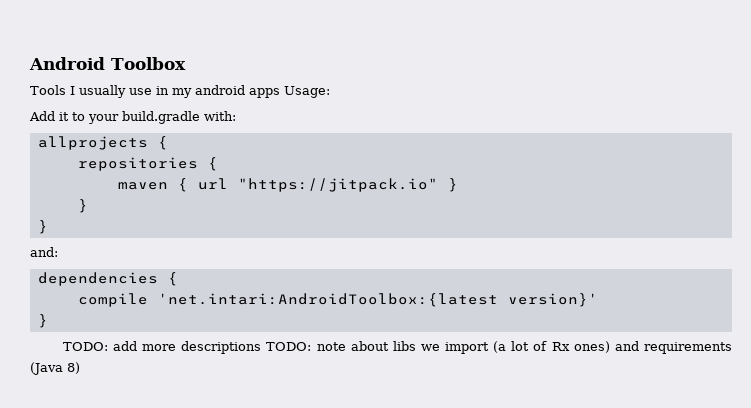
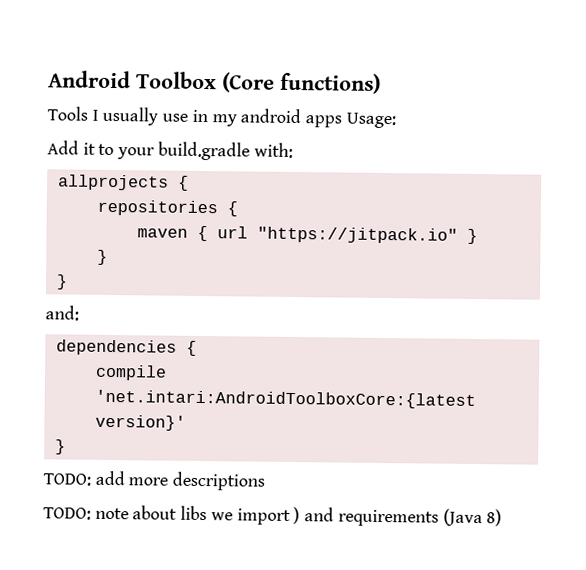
(186, 63) none -> [222,72,381,94] (Core functions)
[157,293,498,307] 'net.intari:AndroidToolbox:{latest -> [94,389,476,410] 'net.intari:AndroidToolboxCore:{latest
(262, 347) none -> (266, 481) //
[493,341,610,353] (a lot of Rx ones) -> [293,507,301,525] )

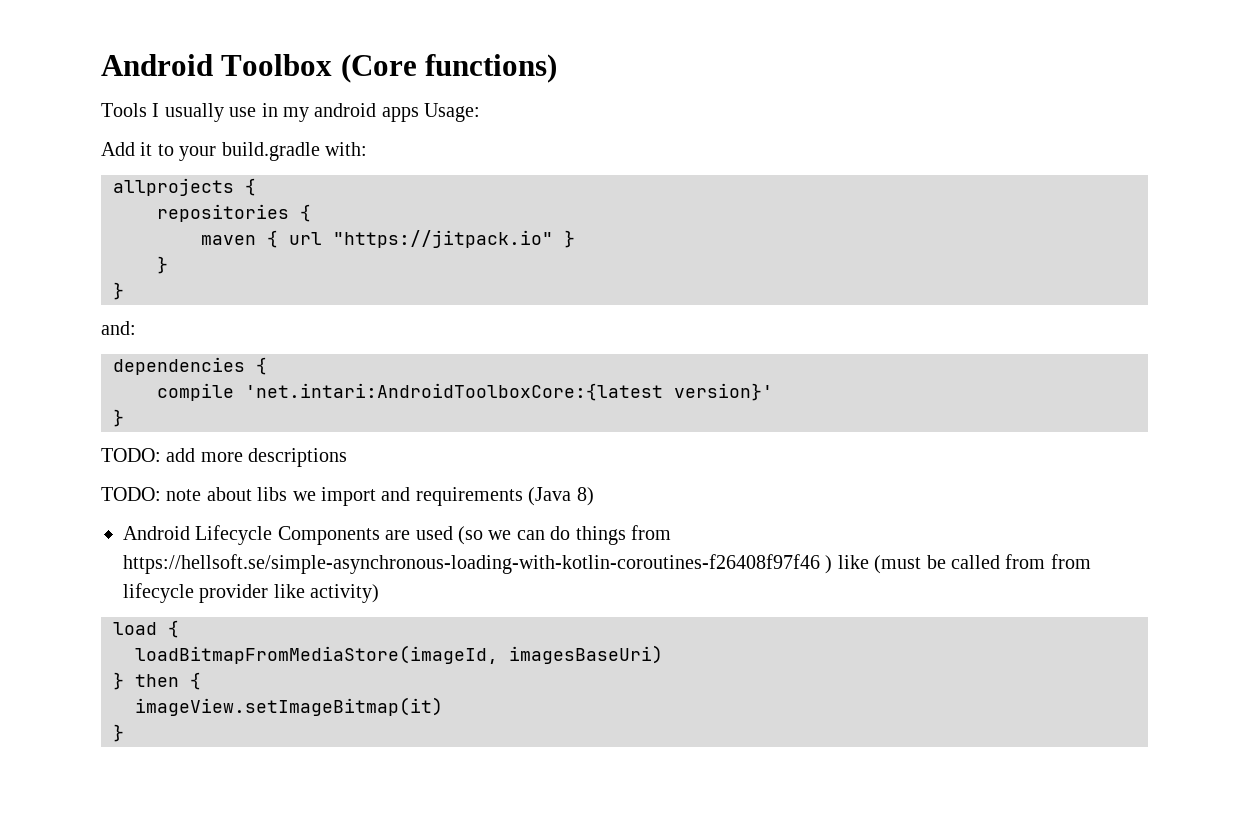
[293,507,301,525] ) -> (376, 496) none
(503, 518) none -> [123,525,671,545] [123,554,1091,574] [123,583,380,603] [113,620,179,638] [135,645,663,664] [113,672,201,690] [135,697,443,716] [113,724,124,742] // Android Lifecycle Components are used (so we can do things from https://hellsoft.se/simple-asynchronous-loading-with-kotlin-coroutines-f26408f97f46 ) like (must be called from from lifecycle provider like activity) // load { // loadBitmapFromMediaStore(imageId, imagesBaseUri) // } then { // imageView.setImageBitmap(it) // }

